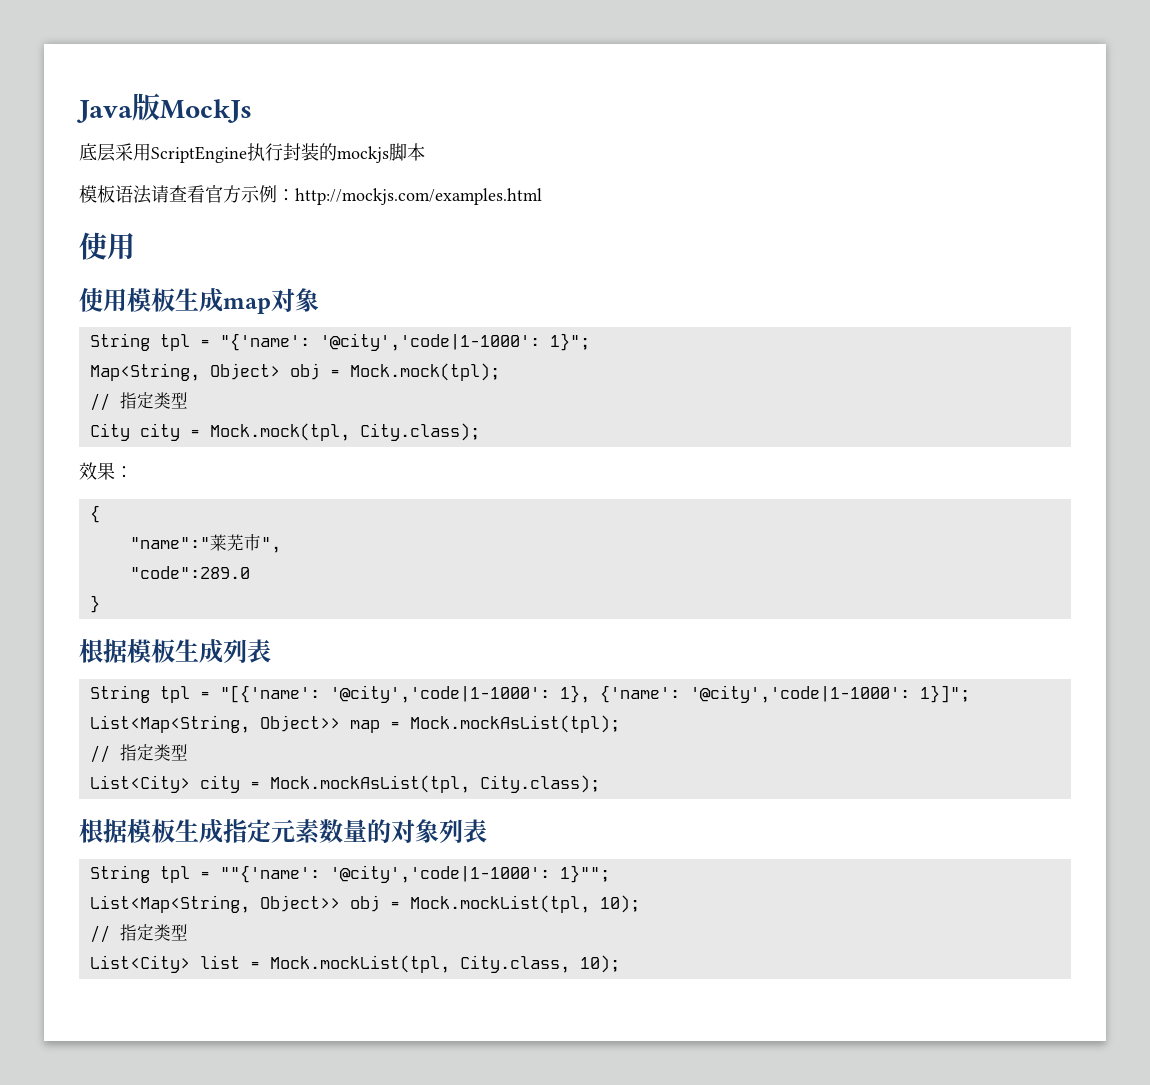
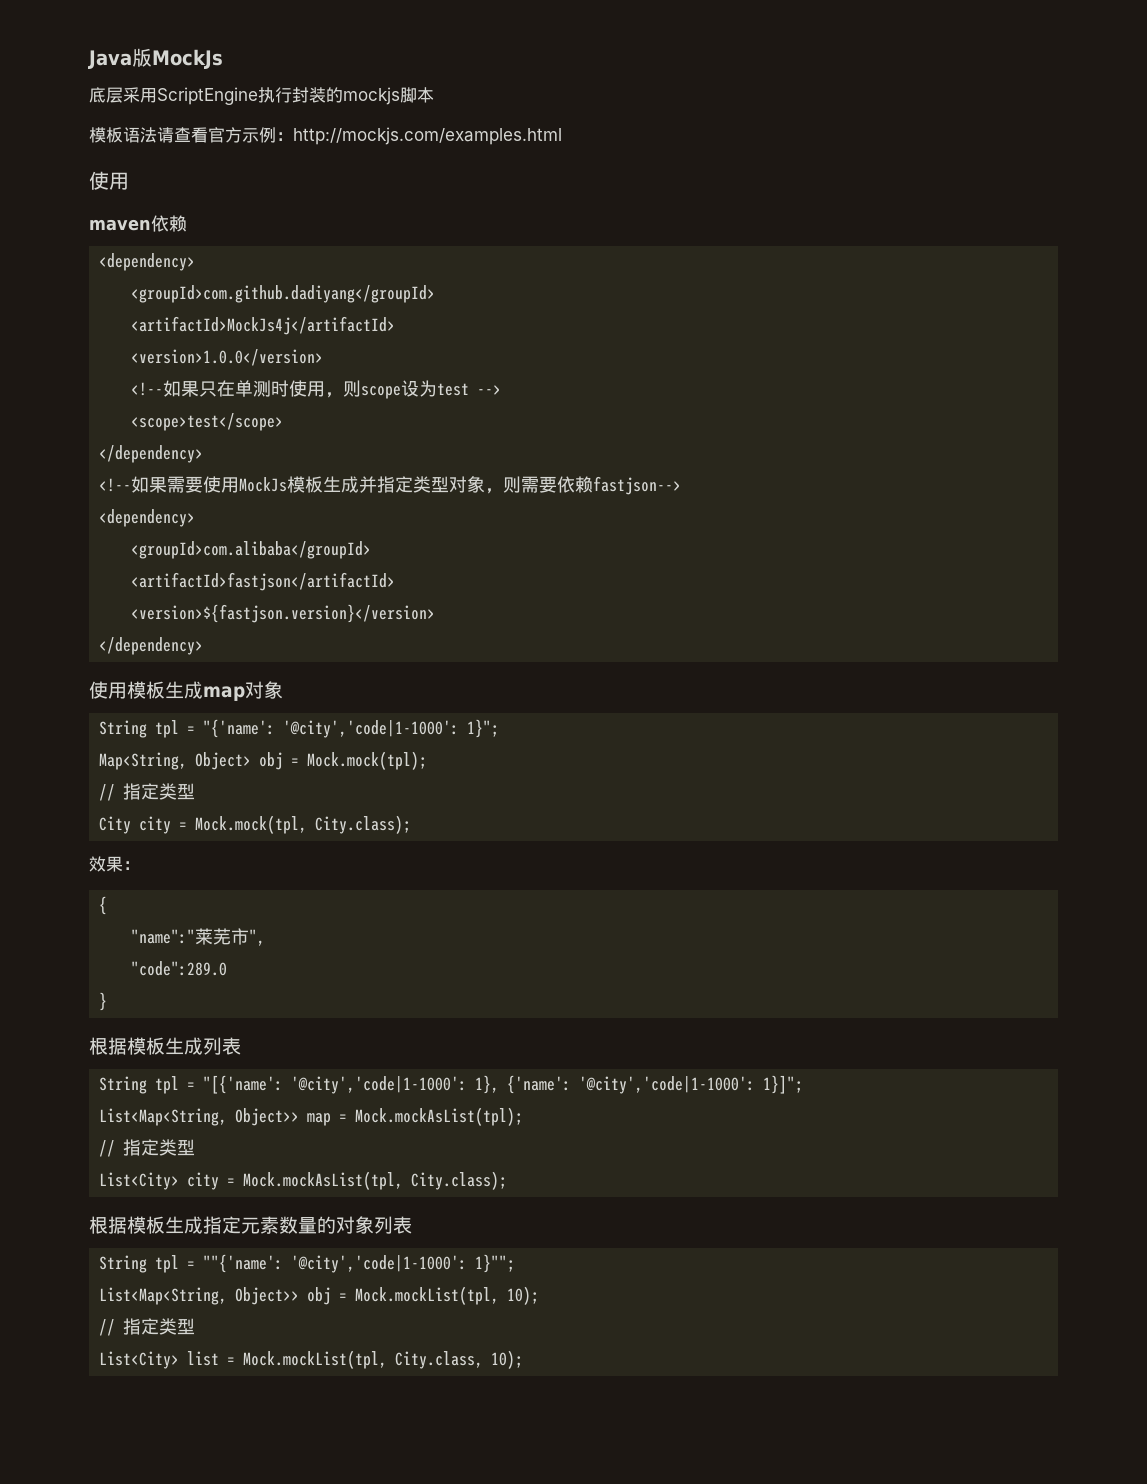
(135, 246) none -> [89,215,187,232] [99,253,196,271] [131,285,436,303] [131,316,396,335] [131,349,324,366] [131,380,502,399] [131,413,284,431] [99,445,204,463] [99,476,682,495] [99,509,196,527] [131,541,372,559] [131,572,396,591] [131,604,436,623] [99,637,204,655] // maven依赖 // <dependency> // <groupId>com.github.dadiyang</groupId> // <artifactId>MockJs4j</artifactId> // <version>1.0.0</version> // <!--如果只在单测时使用，则scope设为test --> // <scope>test</scope> // </dependency> // <!--如果需要使用MockJs模板生成并指定类型对象，则需要依赖fastjson--> // <dependency> // <groupId>com.alibaba</groupId> // <artifactId>fastjson</artifactId> // <version>${fastjson.version}</version> // </dependency>

